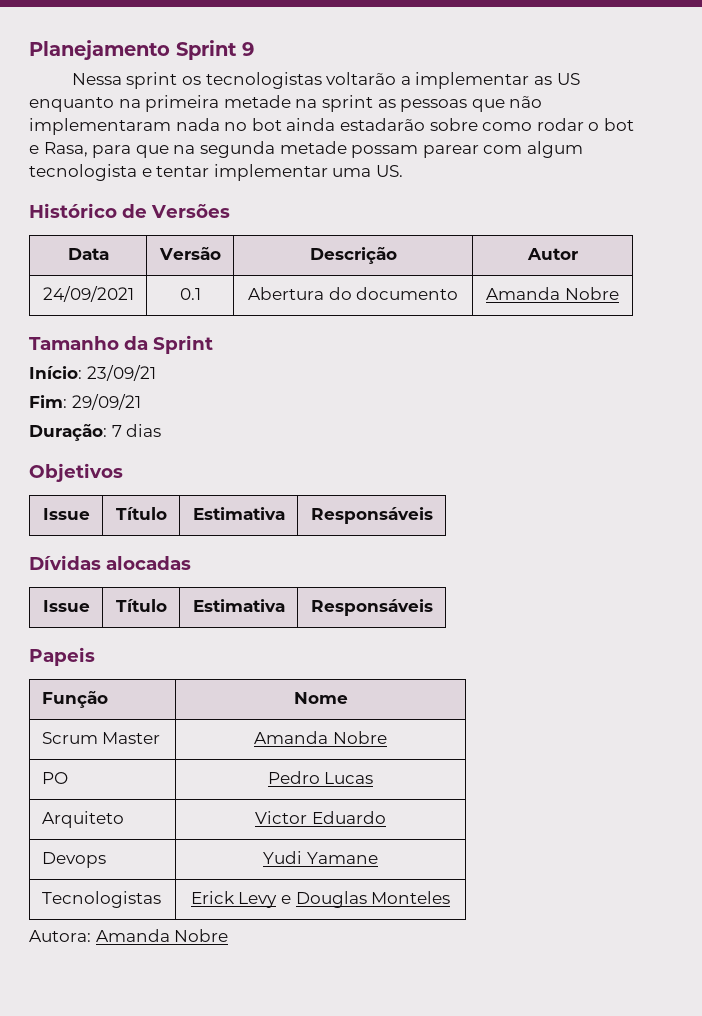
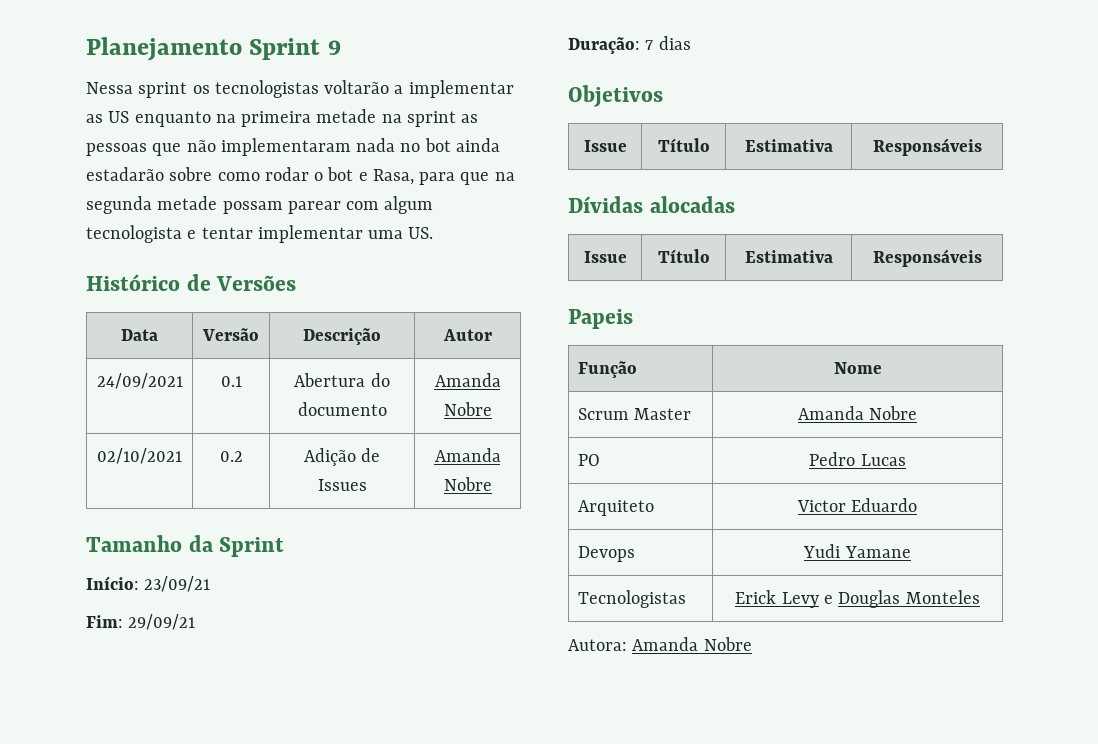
(619, 293) none -> [97,448,182,464] [219,451,243,462] [303,448,381,466] [317,479,367,491] [434,448,501,462] [443,477,492,491] // 02/10/2021 | 0.2 | Adição de Issues | Amanda Nobre

